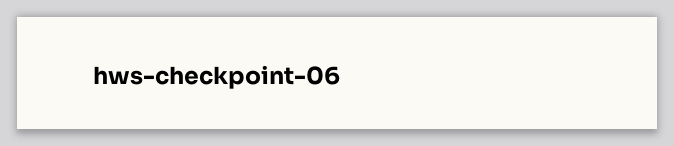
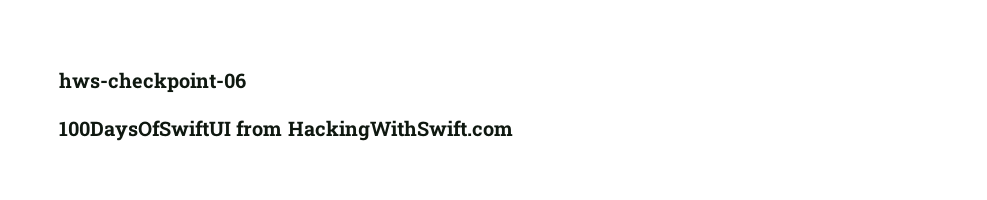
(340, 77) none -> [59,120,513,141] // 100DaysOfSwiftUI from HackingWithSwift.com

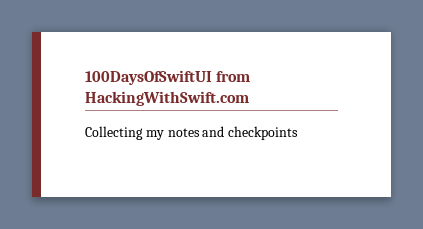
[59,72,246,93] hws-checkpoint-06 // -> (85, 77) none
(513, 130) none -> [85,126,299,140] // Collecting my notes and checkpoints

